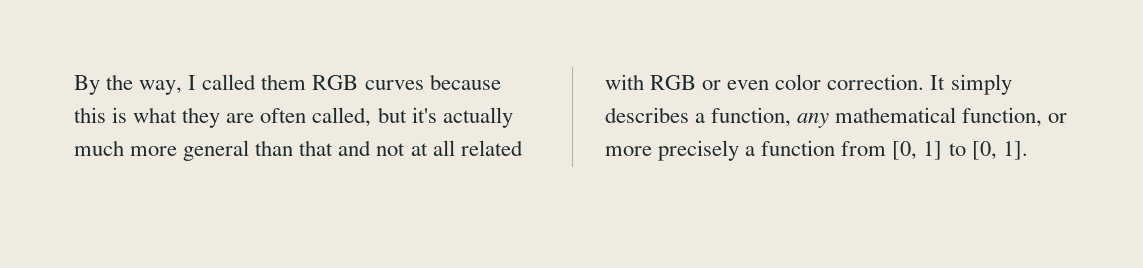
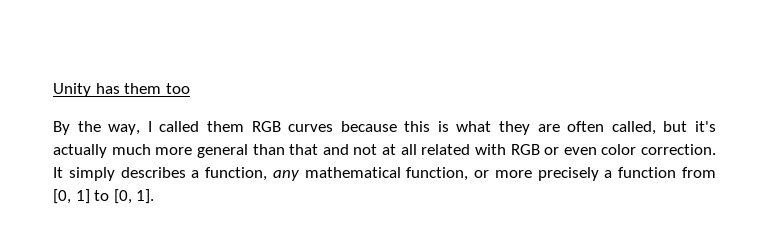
(74, 85) none -> [53,83,190,97] Unity has them too //

